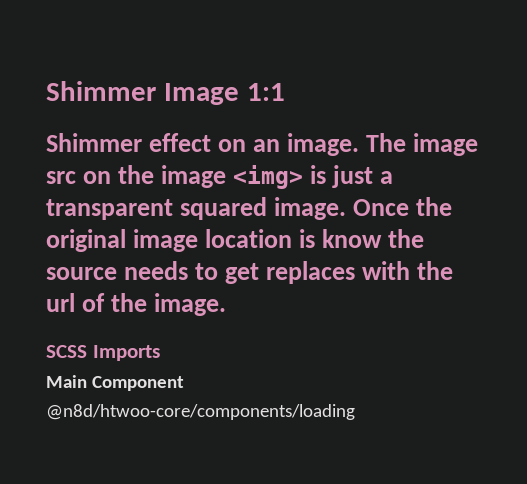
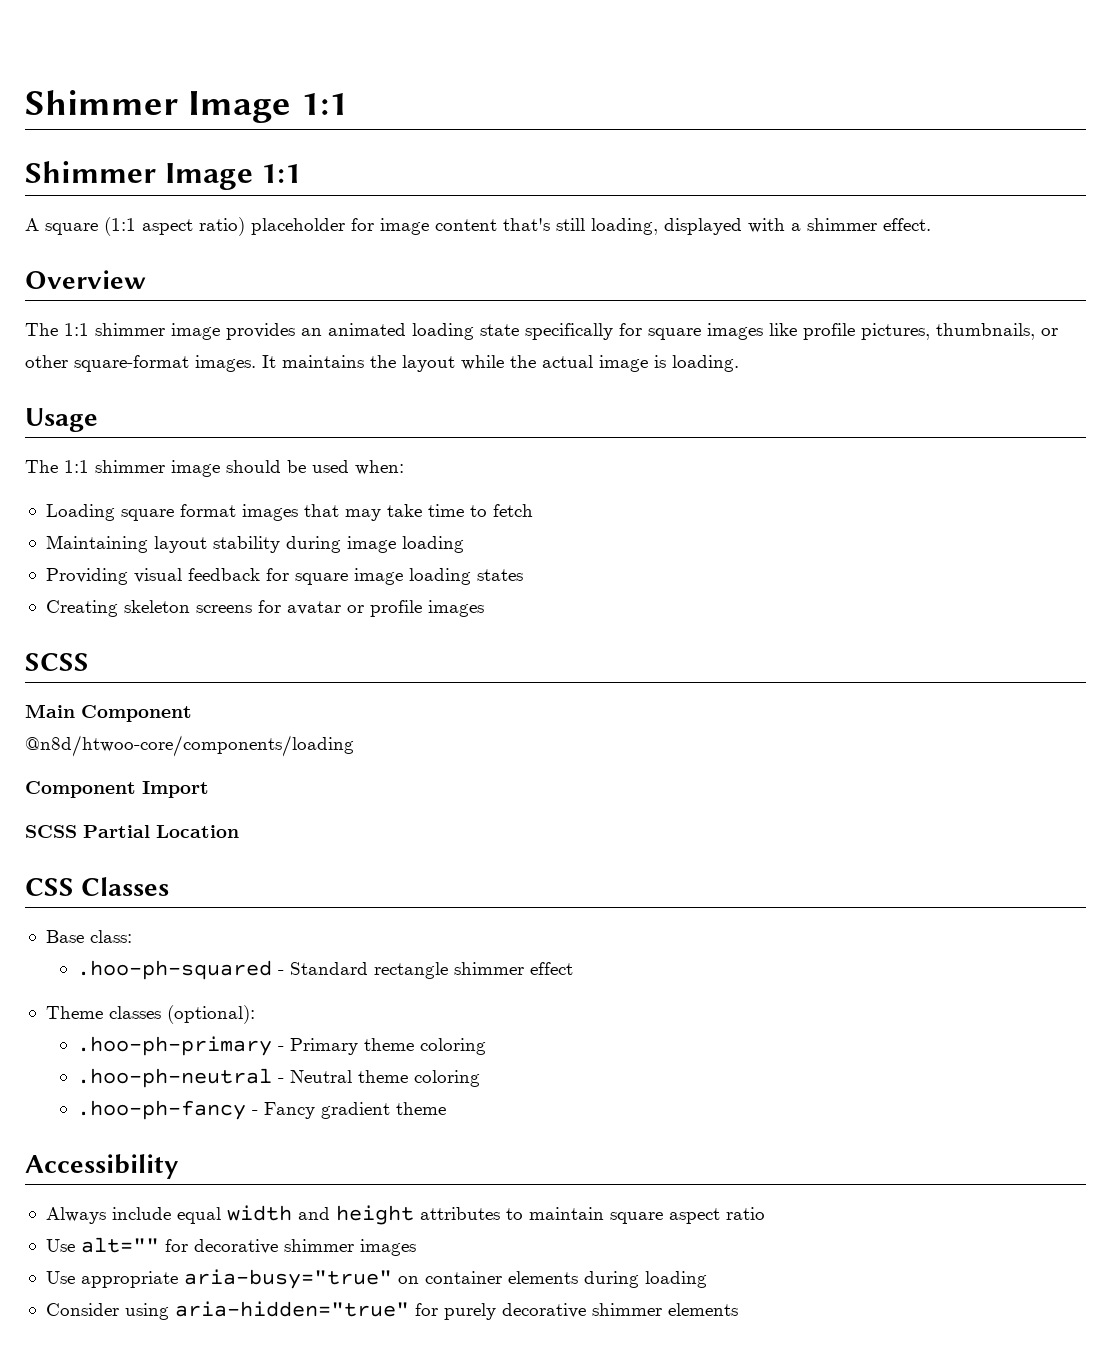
[149,133,479,156] [46,165,394,189] [46,197,453,220] [46,229,425,252] [46,261,454,284] [46,293,227,316] [46,345,160,361] effect on an image. The image src on the image <img> is just a transparent squared image. Once the original image location is know the source needs to get replaces with the url of the image. // SCSS Imports -> [164,163,302,190] [25,217,931,236] [25,270,146,289] [25,323,1058,340] [25,355,739,372] [25,408,98,432] [25,460,404,477] [45,504,533,521] [45,535,464,553] [45,568,523,585] [45,600,484,617] [25,653,89,671] Image 1:1 // A square (1:1 aspect ratio) placeholder for image content that's still loading, displayed with a shimmer effect. // Overview // The 1:1 shimmer image provides an animated loading state specifically for square images like profile pictures, thumbnails, or other square-format images. It maintains the layout while the actual image is loading. // Usage // The 1:1 shimmer image should be used when: // Loading square format images that may take time to fetch // Maintaining layout stability during image loading // Providing visual feedback for square image loading states // Creating skeleton screens for avatar or profile images // SCSS
(355, 412) none -> [25,781,209,798] [25,825,239,838] [25,877,170,896] [45,930,132,943] [77,960,574,980] [45,1005,255,1024] [77,1036,487,1056] [77,1068,481,1088] [77,1100,447,1120] [25,1154,179,1179] [45,1205,765,1225] [45,1237,416,1256] [45,1269,707,1289] [45,1301,738,1320] // Component Import // SCSS Partial Location // CSS Classes // Base class: // .hoo-ph-squared - Standard rectangle shimmer effect // Theme classes (optional): // .hoo-ph-primary - Primary theme coloring // .hoo-ph-neutral - Neutral theme coloring // .hoo-ph-fancy - Fancy gradient theme // Accessibility // Always include equal width and height attributes to maintain square aspect ratio // Use alt="" for decorative shimmer images // Use appropriate aria-busy="true" on container elements during loading // Consider using aria-hidden="true" for purely decorative shimmer elements

